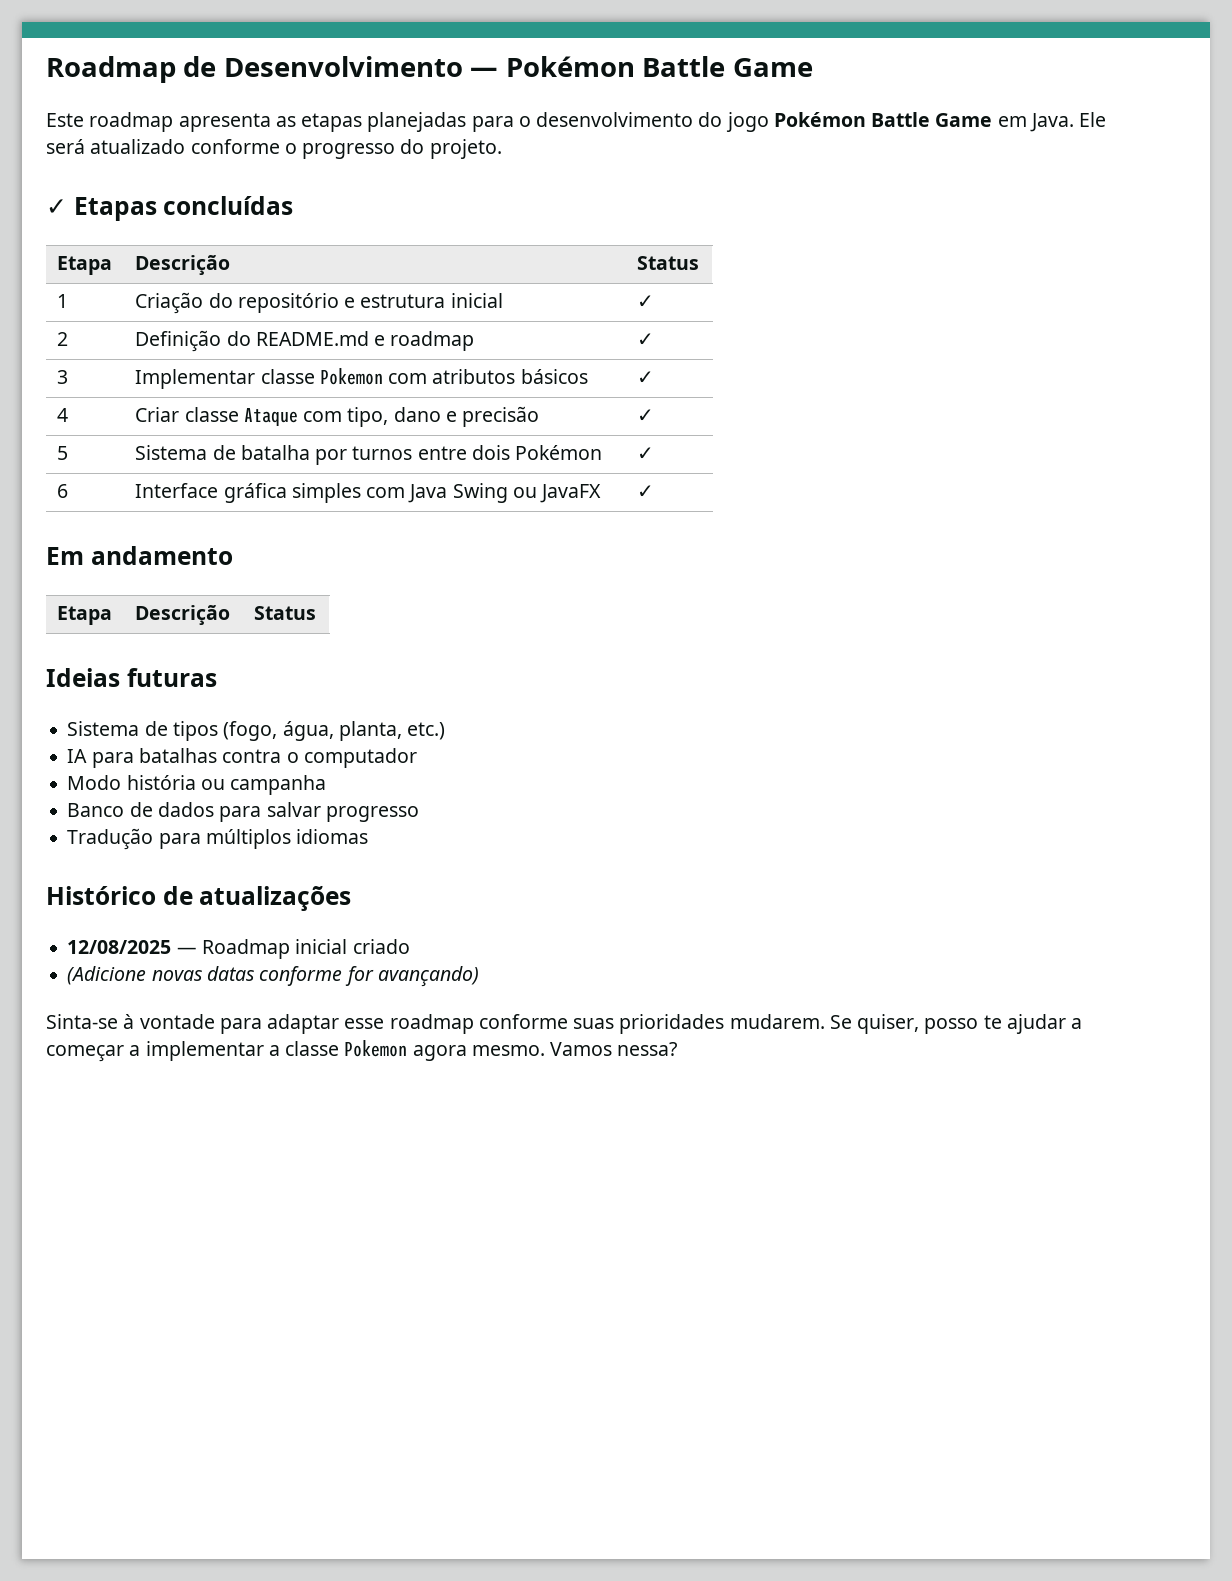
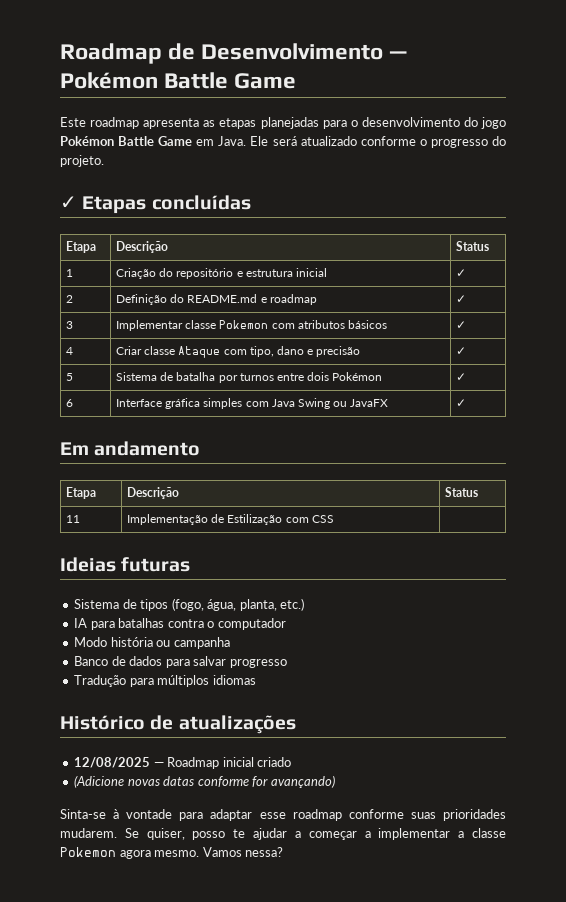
(317, 613) none -> [66,515,81,523] [127,514,334,525] // 11 | Implementação de Estilização com CSS |

